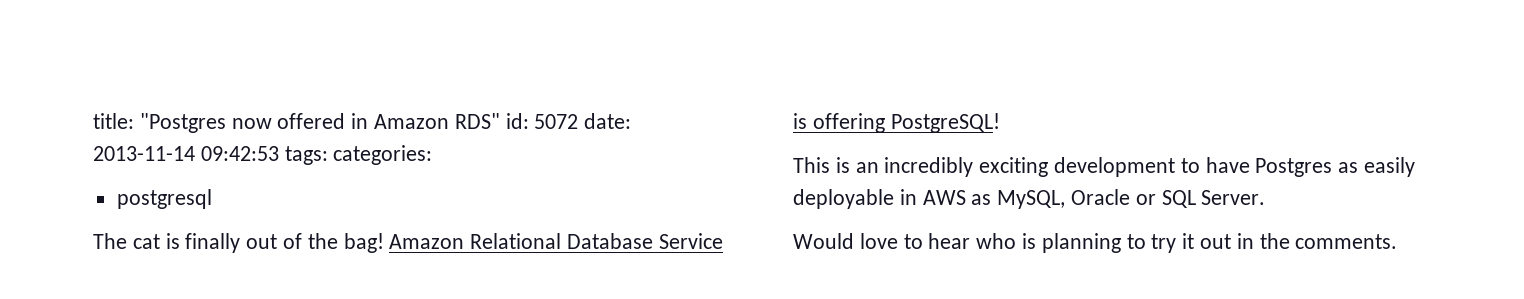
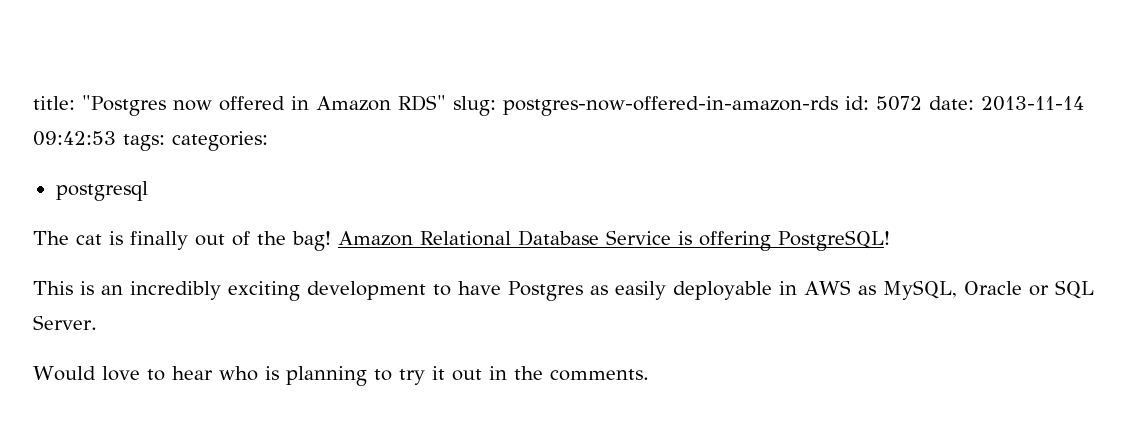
(500, 121) none -> [452,96,838,116] slug: postgres-now-offered-in-amazon-rds

